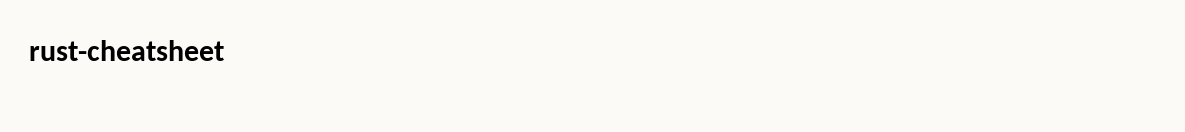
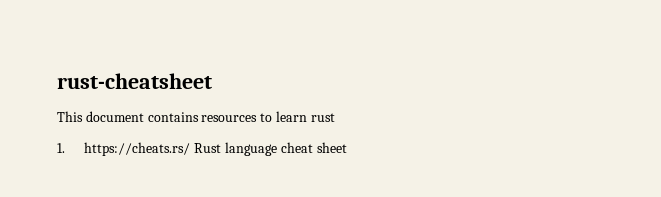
(224, 50) none -> [57,111,335,122] [57,142,347,156] // This document contains resources to learn rust // 1. https://cheats.rs/ Rust language cheat sheet

